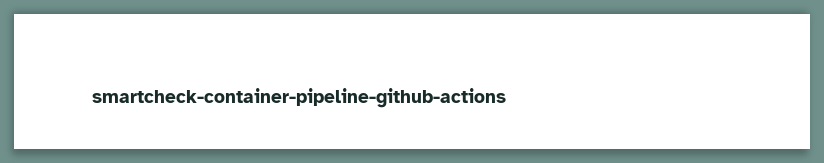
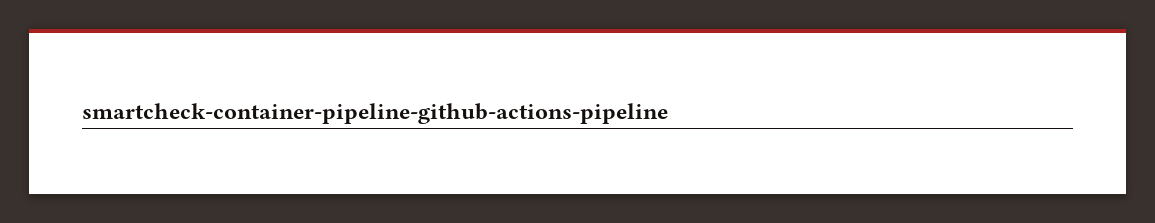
[92,88,506,108] smartcheck-container-pipeline-github-actions -> [82,103,668,124] smartcheck-container-pipeline-github-actions-pipeline

